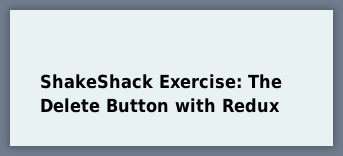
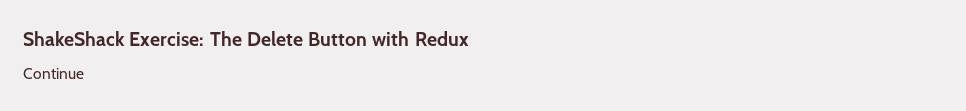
(280, 105) none -> [23,68,84,79] // Continue

